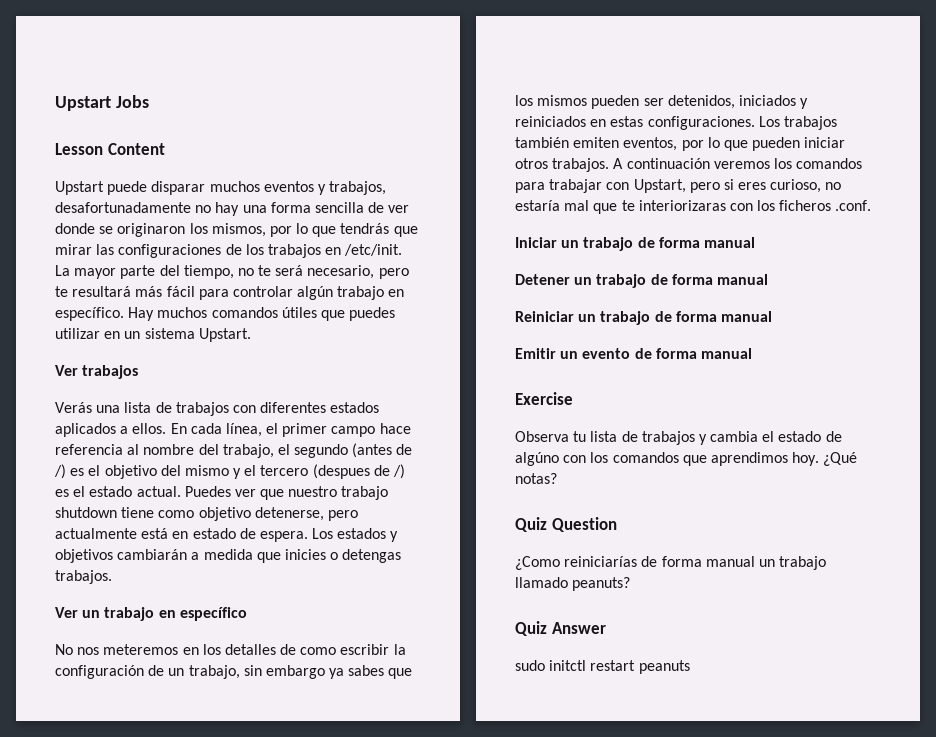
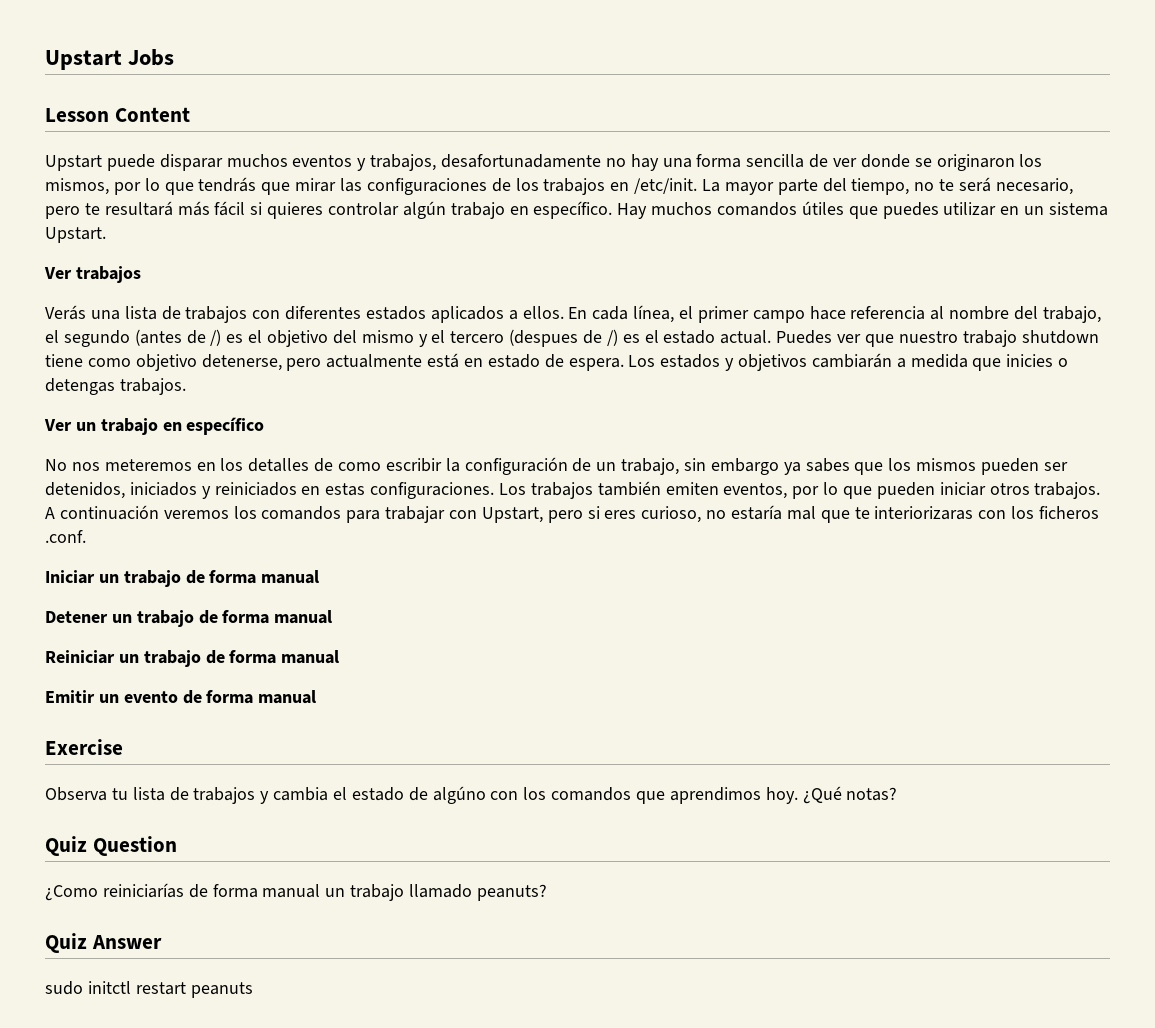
[198,289,229,300] para -> [250,202,324,219] si quieres

